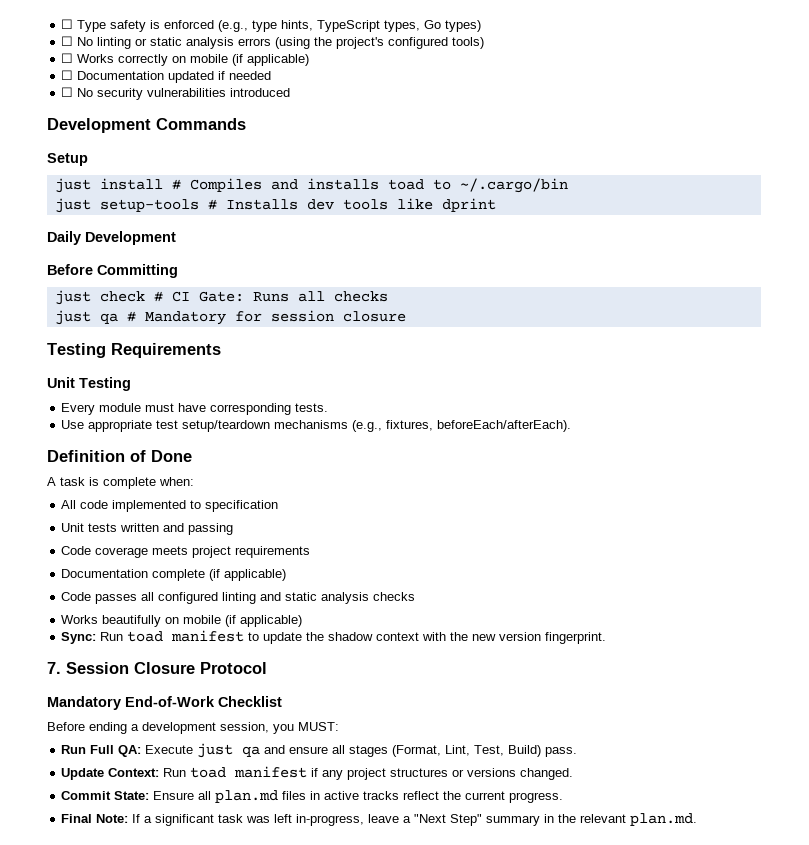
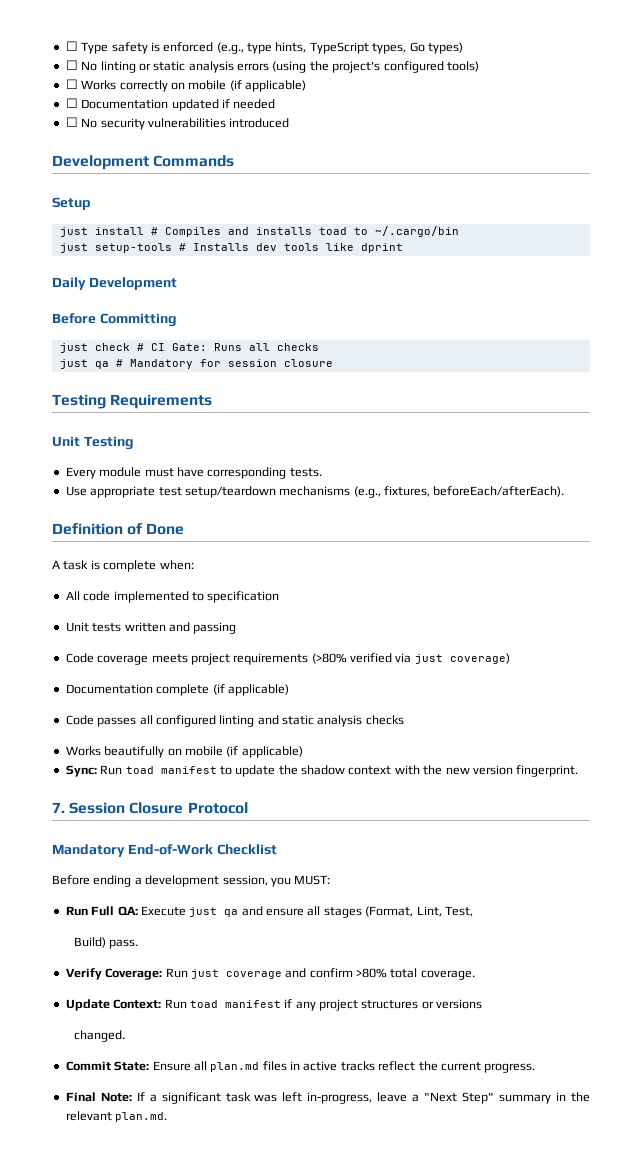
(311, 552) none -> [311,653,510,664] (>80% verified via just coverage)
(505, 750) none -> (473, 911) //
(578, 752) none -> [65,968,475,980] // Verify Coverage: Run just coverage and confirm >80% total coverage.
(517, 772) none -> (483, 1004) //

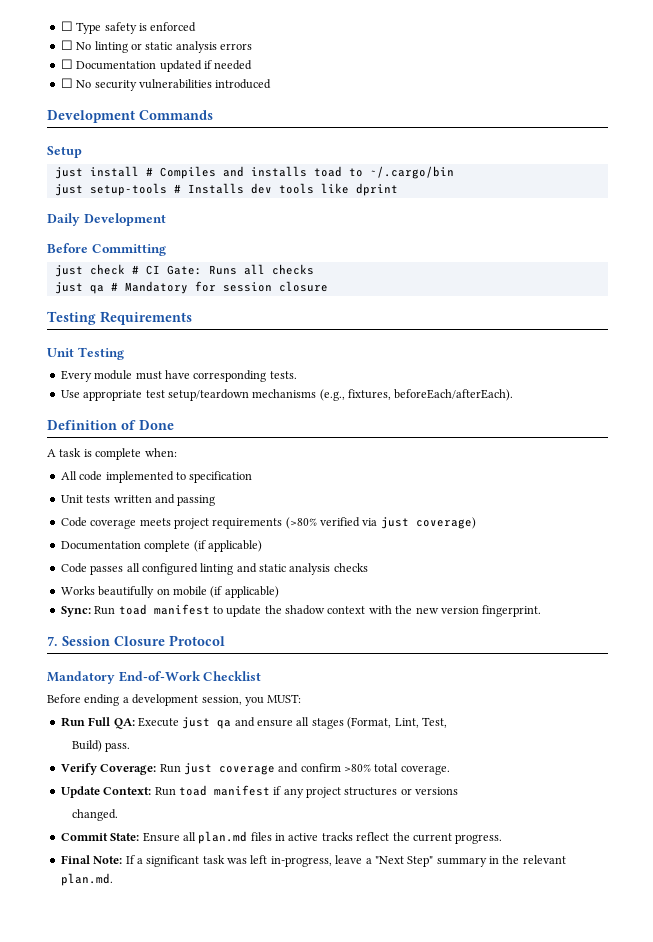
[216,42,463,54] (e.g., type hints, TypeScript types, Go types) -> (197, 27) none
[272,61,479,73] [65,79,306,92] (using the project's configured tools) // ☐ Works correctly on mobile (if applicable) -> (252, 46) none

